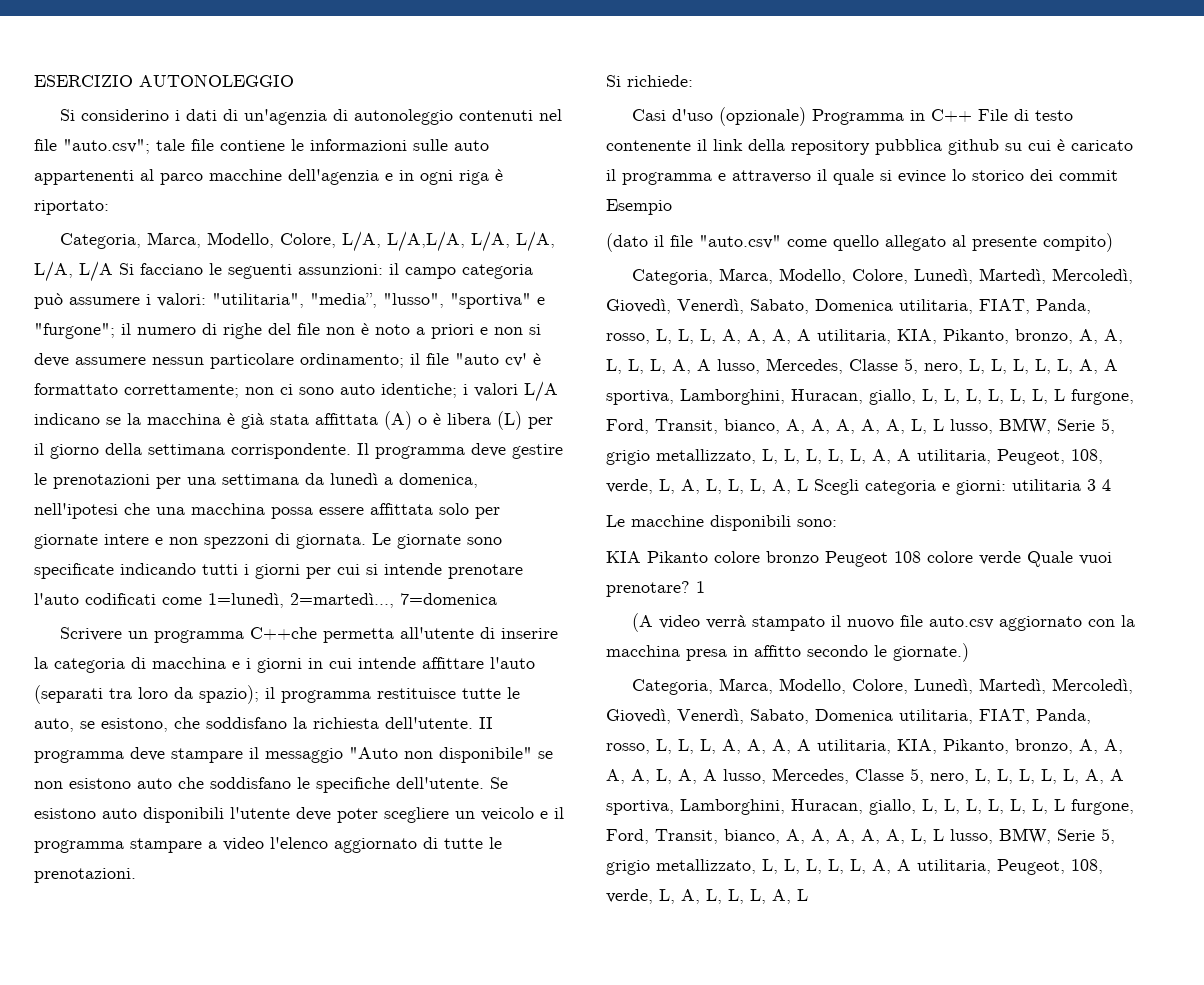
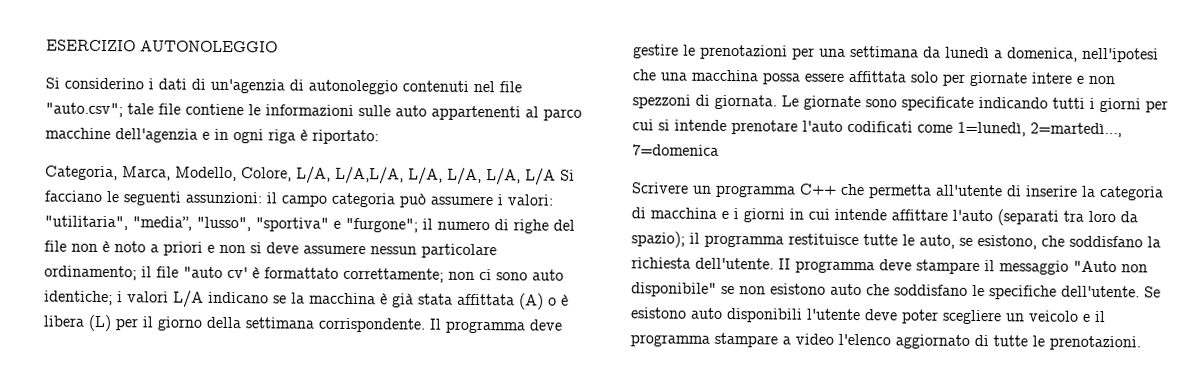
[250,627,318,640] C++che -> [800,183,865,196] C++ che
[606,75,693,87] [632,107,1074,126] [606,139,1133,155] [606,169,1118,185] [606,199,672,215] [606,233,1113,252] [632,268,1134,285] [606,299,1091,314] [606,329,1123,344] [606,358,1118,374] [606,389,1134,405] [606,418,1115,434] [606,449,1103,465] [606,479,1111,495] [606,515,837,531] [606,551,1112,567] [606,581,705,597] [632,613,1136,632] [606,643,969,662] [632,678,1134,695] [606,709,1091,724] [606,739,1123,754] [606,768,1124,784] [606,799,1134,815] [606,828,1115,844] [606,859,1103,875] [606,889,808,904] // Si richiede: // Casi d'uso (opzionale) Programma in C++ File di testo contenente il link della repository pubblica github su cui è caricato il programma e attraverso il quale si evince lo storico dei commit Esempio // (dato il file "auto.csv" come quello allegato al presente compito) // Categoria, Marca, Modello, Colore, Lunedì, Martedì, Mercoledì, Giovedì, Venerdì, Sabato, Domenica utilitaria, FIAT, Panda, rosso, L, L, L, A, A, A, A utilitaria, KIA, Pikanto, bronzo, A, A, L, L, L, A, A lusso, Mercedes, Classe 5, nero, L, L, L, L, L, A, A sportiva, Lamborghini, Huracan, giallo, L, L, L, L, L, L, L furgone, Ford, Transit, bianco, A, A, A, A, A, L, L lusso, BMW, Serie 5, grigio metallizzato, L, L, L, L, L, A, A utilitaria, Peugeot, 108, verde, L, A, L, L, L, A, L Scegli categoria e giorni: utilitaria 3 4 // Le macchine disponibili sono: // KIA Pikanto colore bronzo Peugeot 108 colore verde Quale vuoi prenotare? 1 // (A video verrà stampato il nuovo file auto.csv aggiornato con la macchina presa in affitto secondo le giornate.) // Categoria, Marca, Modello, Colore, Lunedì, Martedì, Mercoledì, Giovedì, Venerdì, Sabato, Domenica utilitaria, FIAT, Panda, rosso, L, L, L, A, A, A, A utilitaria, KIA, Pikanto, bronzo, A, A, A, A, L, A, A lusso, Mercedes, Classe 5, nero, L, L, L, L, L, A, A sportiva, Lamborghini, Huracan, giallo, L, L, L, L, L, L, L furgone, Ford, Transit, bianco, A, A, A, A, A, L, L lusso, BMW, Serie 5, grigio metallizzato, L, L, L, L, L, A, A utilitaria, Peugeot, 108, verde, L, A, L, L, L, A, L -> (1141, 343) none

